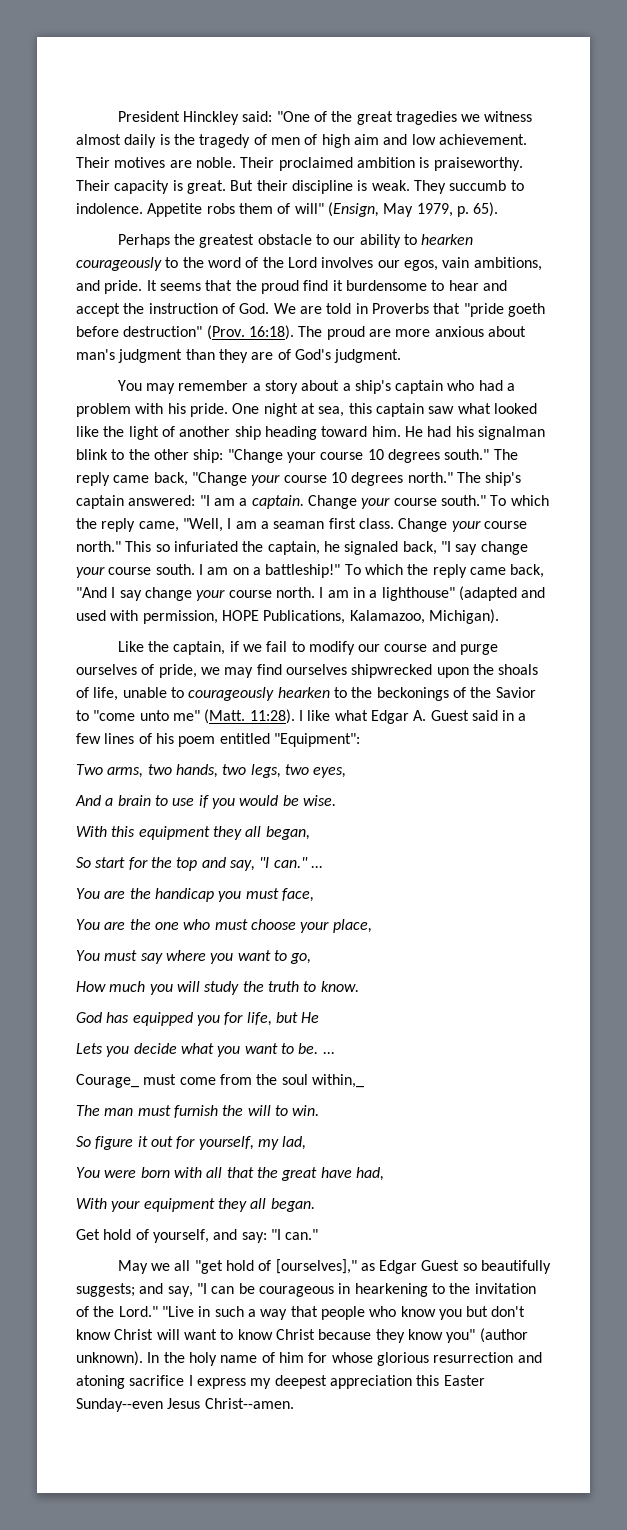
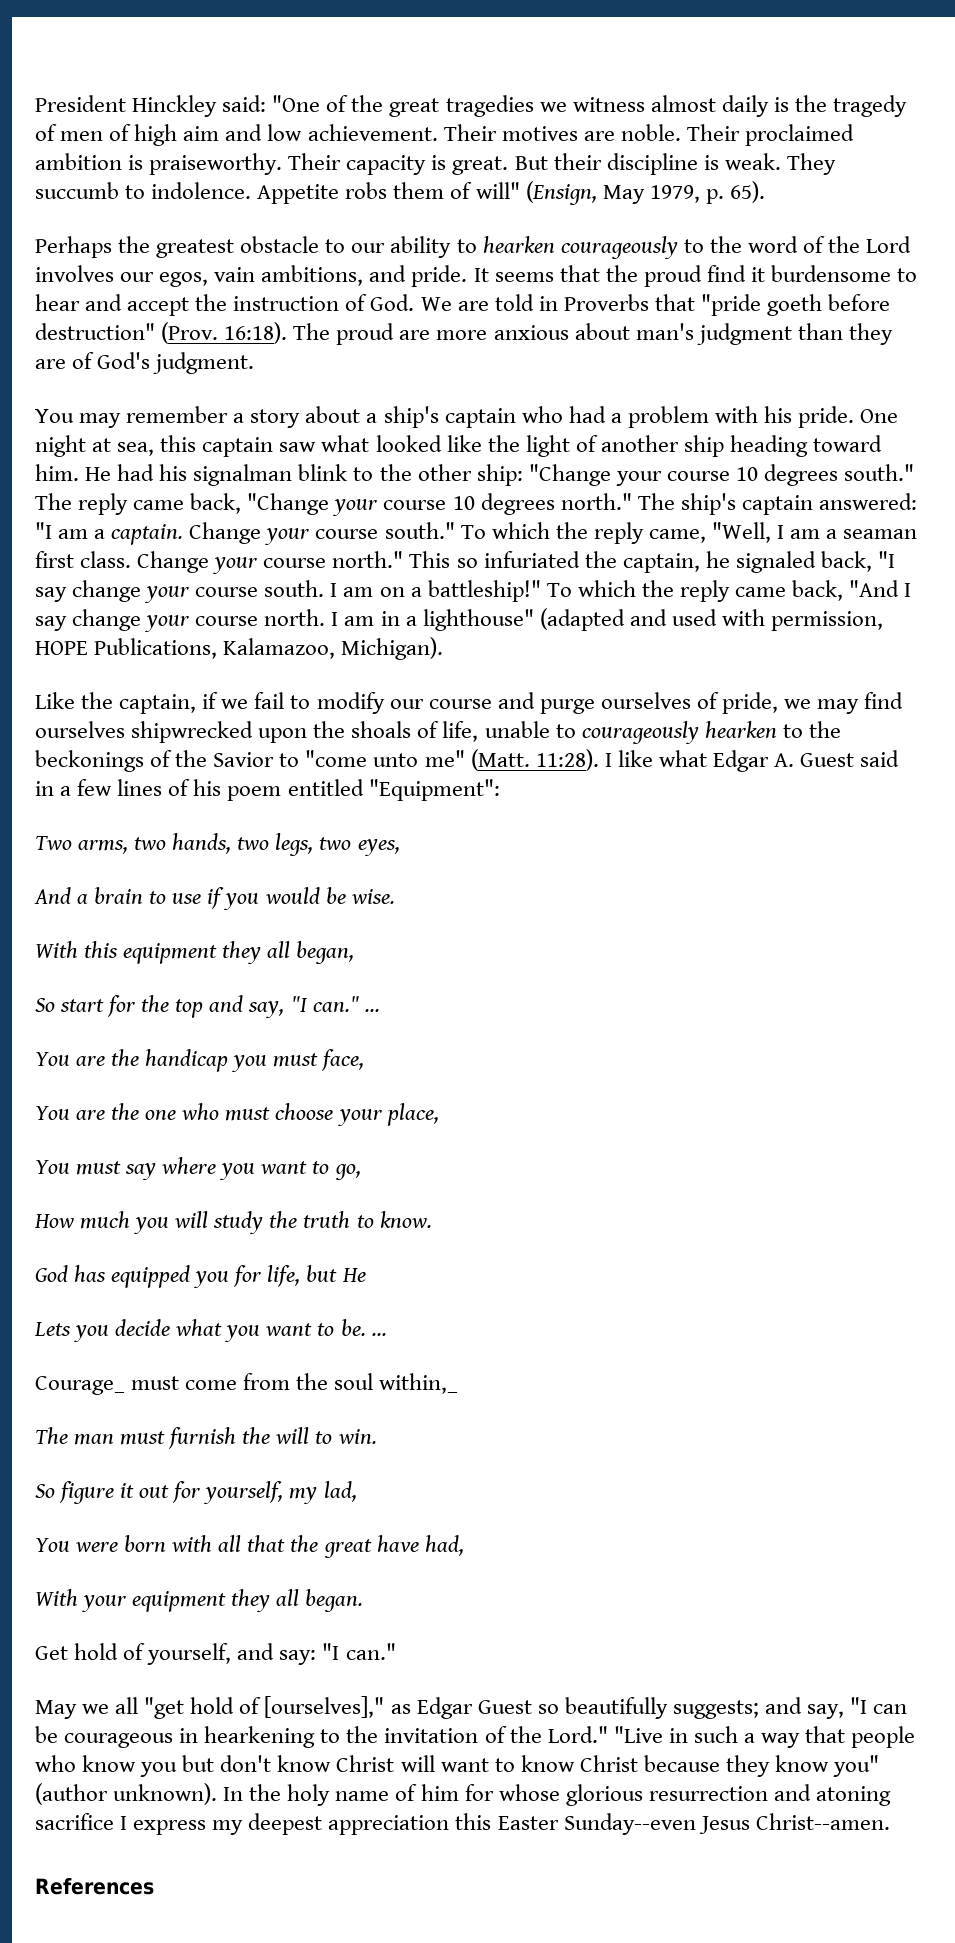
(294, 1403) none -> [35,1878,154,1895] // References

